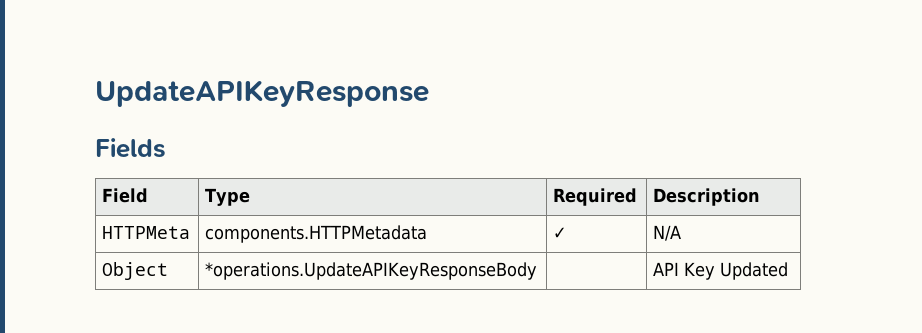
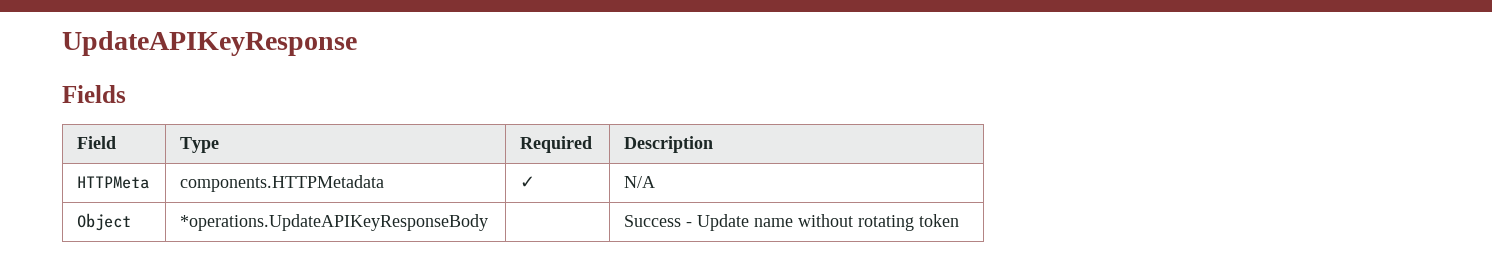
[653,262,789,280] API Key Updated -> [624,214,960,231] Success - Update name without rotating token

